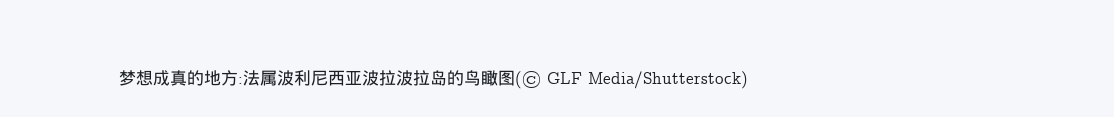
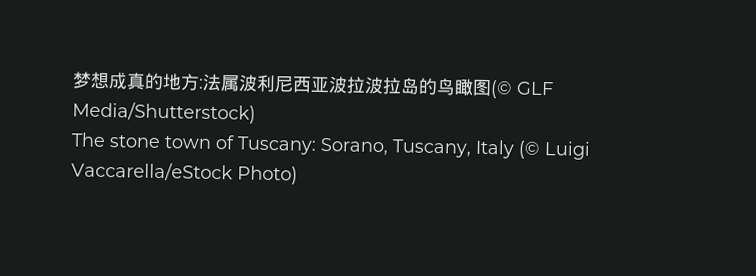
(749, 80) none -> [71,132,590,160] [71,161,298,185] // The stone town of Tuscany: Sorano, Tuscany, Italy (© Luigi Vaccarella/eStock Photo)

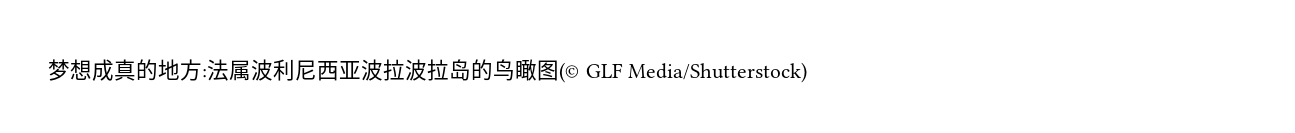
[71,132,590,160] [71,161,298,185] // The stone town of Tuscany: Sorano, Tuscany, Italy (© Luigi Vaccarella/eStock Photo) -> (807, 72) none

